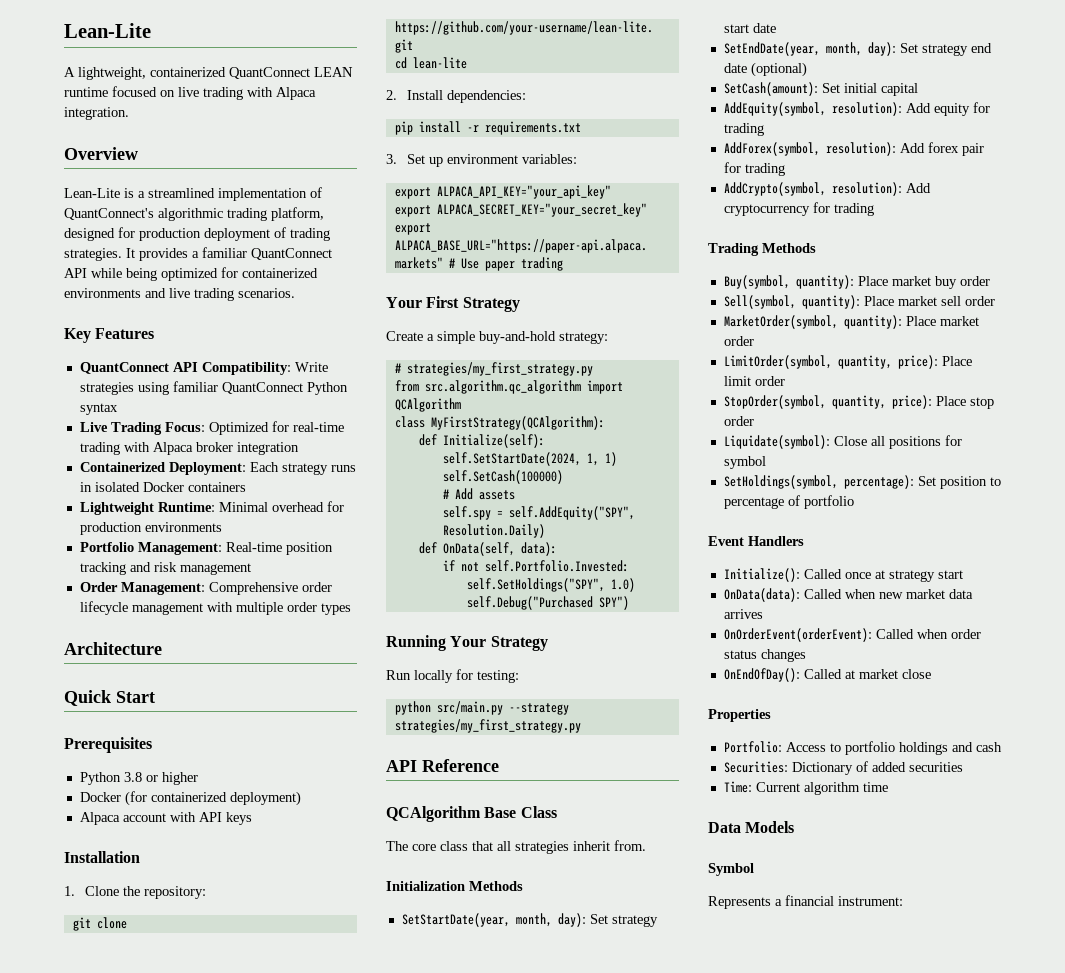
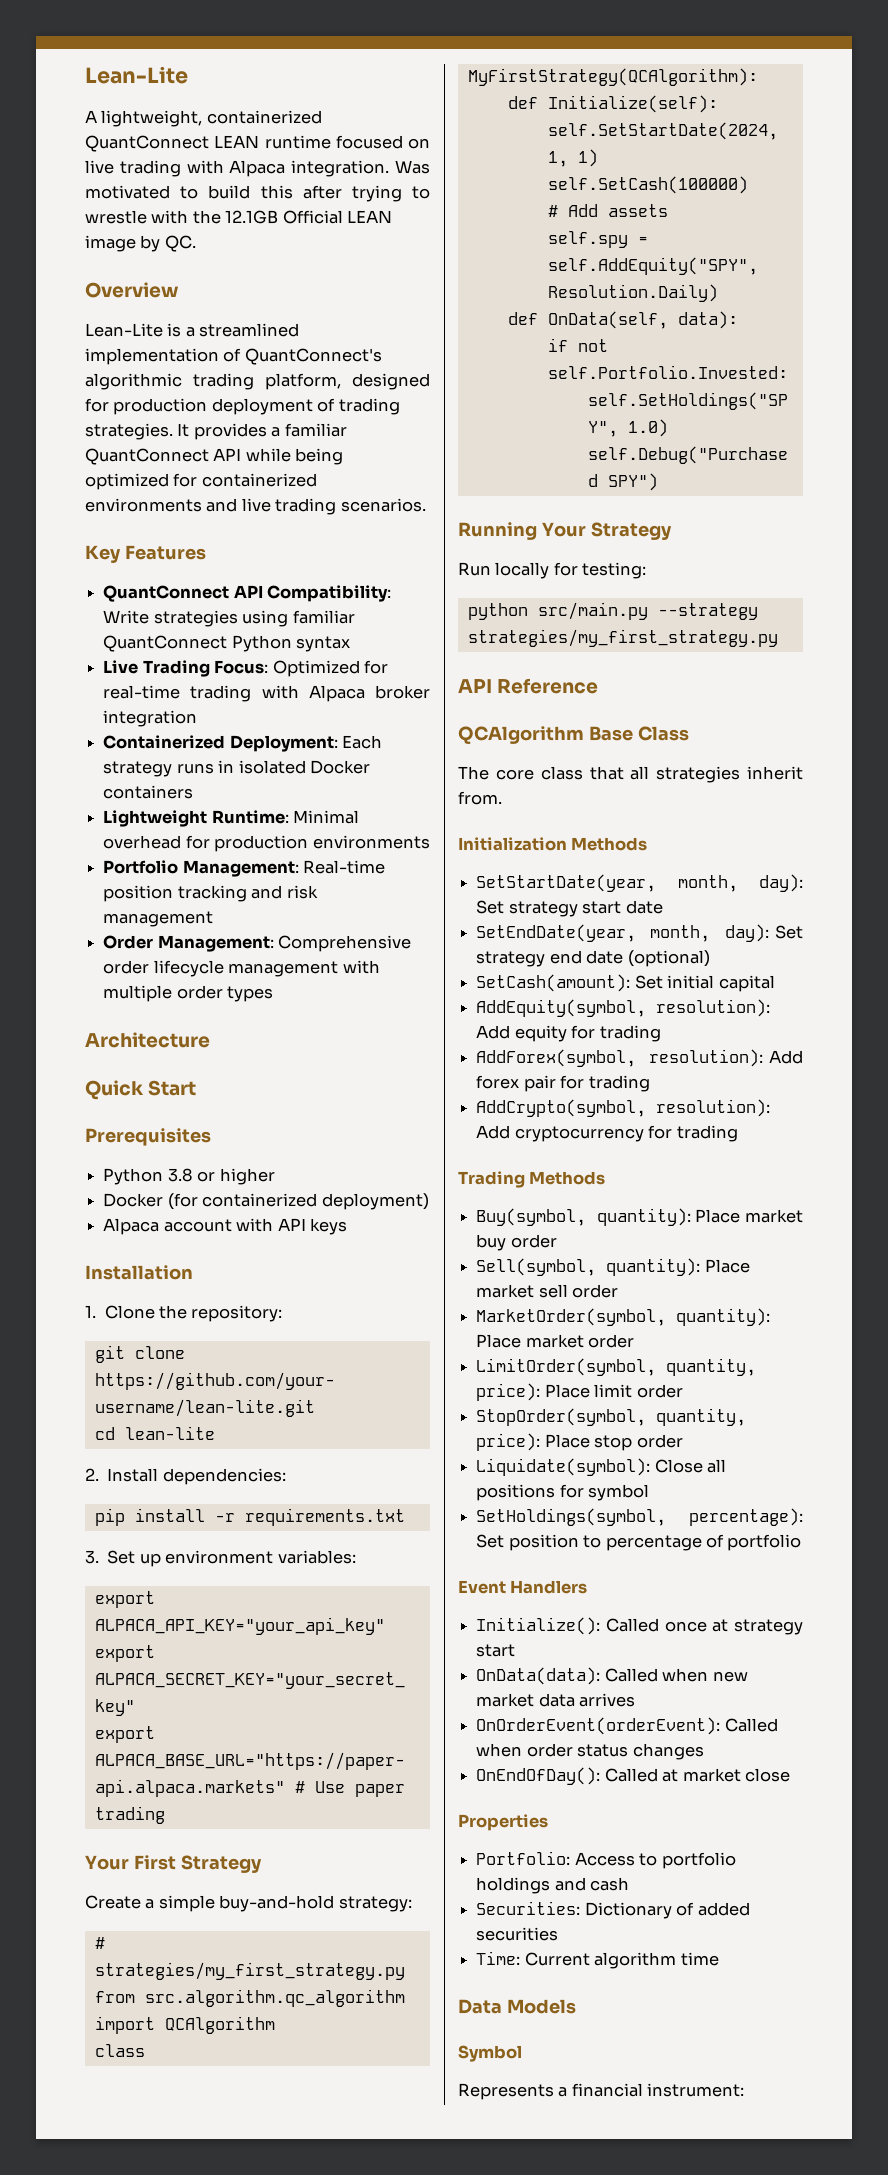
(129, 113) none -> [395,160,431,174] [85,185,430,202] [85,210,393,224] [85,235,196,252] Was motivated to build this after trying to wrestle with the 12.1GB Official LEAN image by QC.

